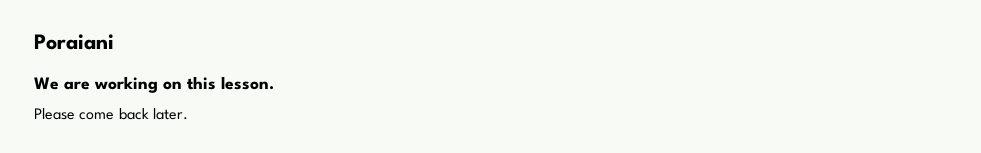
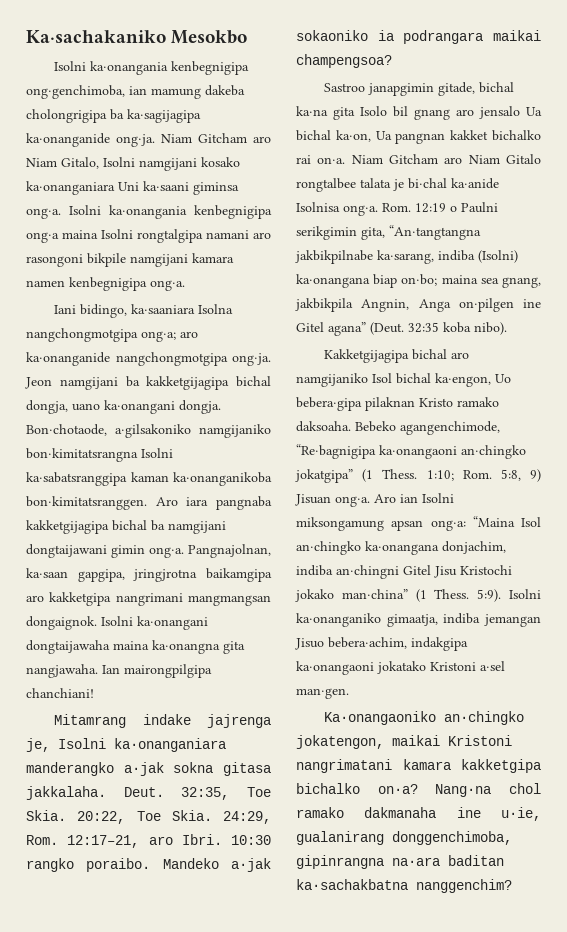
[34,34,114,50] [34,76,274,93] [34,108,188,120] Poraiani // We are working on this lesson. // Please come back later. -> [26,30,248,44] [54,61,250,75] [26,85,245,99] [26,109,201,123] [26,133,271,147] [26,157,240,171] [26,181,239,195] [26,205,272,219] [26,229,271,243] [26,253,234,267] [26,277,185,291] [54,304,234,318] [26,328,198,342] [26,352,271,366] [25,376,271,390] [26,400,221,414] [26,424,271,438] [26,448,173,462] [26,472,272,486] [26,496,272,510] [26,520,226,534] [26,544,271,558] [26,568,272,582] [26,592,271,606] [26,616,208,630] [26,640,245,654] [26,664,212,678] [26,688,94,698] [54,714,271,728] [26,738,226,752] [26,762,271,776] [26,786,271,800] [26,810,271,824] [26,834,271,848] [26,858,271,872] [296,30,541,44] [296,54,392,68] [324,82,515,96] [296,106,542,120] [296,130,541,144] [296,154,541,164] [296,178,499,192] [296,202,498,216] [296,225,481,240] [295,250,518,264] [296,274,541,288] [295,298,541,312] [296,322,507,336] [324,349,470,363] [296,373,511,387] [296,397,499,411] [296,421,500,435] [296,444,526,459] [295,469,541,483] [295,493,454,507] [296,516,541,531] [296,541,506,555] [296,565,512,579] [295,589,541,602] [296,613,541,627] [295,637,468,651] [296,661,505,675] [296,688,349,699] [324,711,525,725] [296,735,512,749] [296,759,541,773] [296,783,541,797] [296,807,541,821] [296,831,512,845] [296,855,504,869] [296,879,512,893] Ka∙sachakaniko Mesokbo // Isolni ka∙onangania kenbegnigipa ong∙genchimoba, ian mamung dakeba cholongrigipa ba ka∙sagijagipa ka∙onanganide ong∙ja. Niam Gitcham aro Niam Gitalo, Isolni namgijani kosako ka∙onanganiara Uni ka∙saani giminsa ong∙a. Isolni ka∙onangania kenbegnigipa ong∙a maina Isolni rongtalgipa namani aro rasongoni bikpile namgijani kamara namen kenbegnigipa ong∙a. // Iani bidingo, ka∙saaniara Isolna nangchongmotgipa ong∙a; aro ka∙onanganide nangchongmotgipa ong∙ja. Jeon namgijani ba kakketgijagipa bichal dongja, uano ka∙onangani dongja. Bon∙chotaode, a∙gilsakoniko namgijaniko bon∙kimitatsrangna Isolni ka∙sabatsranggipa kaman ka∙onanganikoba bon∙kimitatsranggen. Aro iara pangnaba kakketgijagipa bichal ba namgijani dongtaijawani gimin ong∙a. Pangnajolnan, ka∙saan gapgipa, jringjrotna baikamgipa aro kakketgipa nangrimani mangmangsan dongaignok. Isolni ka∙onangani dongtaijawaha maina ka∙onangna gita nangjawaha. Ian mairongpilgipa chanchiani! // Mitamrang indake jajrenga je, Isolni ka∙onanganiara manderangko a∙jak sokna gitasa jakkalaha. Deut. 32:35, Toe Skia. 20:22, Toe Skia. 24:29, Rom. 12:17–21, aro Ibri. 10:30 rangko poraibo. Mandeko a∙jak sokaoniko ia podrangara maikai champengsoa? // Sastroo janapgimin gitade, bichal ka∙na gita Isolo bil gnang aro jensalo Ua bichal ka∙on, Ua pangnan kakket bichalko rai on∙a. Niam Gitcham aro Niam Gitalo rongtalbee talata je bi∙chal ka∙anide Isolnisa ong∙a. Rom. 12:19 o Paulni serikgimin gita, “An∙tangtangna jakbikpilnabe ka∙sarang, indiba (Isolni) ka∙onangana biap on∙bo; maina sea gnang, jakbikpila Angnin, Anga on∙pilgen ine Gitel agana” (Deut. 32:35 koba nibo). // Kakketgijagipa bichal aro namgijaniko Isol bichal ka∙engon, Uo bebera∙gipa pilaknan Kristo ramako daksoaha. Bebeko agangenchimode, “Re∙bagnigipa ka∙onangaoni an∙chingko jokatgipa” (1 Thess. 1:10; Rom. 5:8, 9) Jisuan ong∙a. Aro ian Isolni miksongamung apsan ong∙a: “Maina Isol an∙chingko ka∙onangana donjachim, indiba an∙chingni Gitel Jisu Kristochi jokako man∙china” (1 Thess. 5:9). Isolni ka∙onanganiko gimaatja, indiba jemangan Jisuo bebera∙achim, indakgipa ka∙onangaoni jokatako Kristoni a∙sel man∙gen. // Ka∙onangaoniko an∙chingko jokatengon, maikai Kristoni nangrimatani kamara kakketgipa bichalko on∙a? Nang∙na chol ramako dakmanaha ine u∙ie, gualanirang donggenchimoba, gipinrangna na∙ara baditan ka∙sachakbatna nanggenchim?

